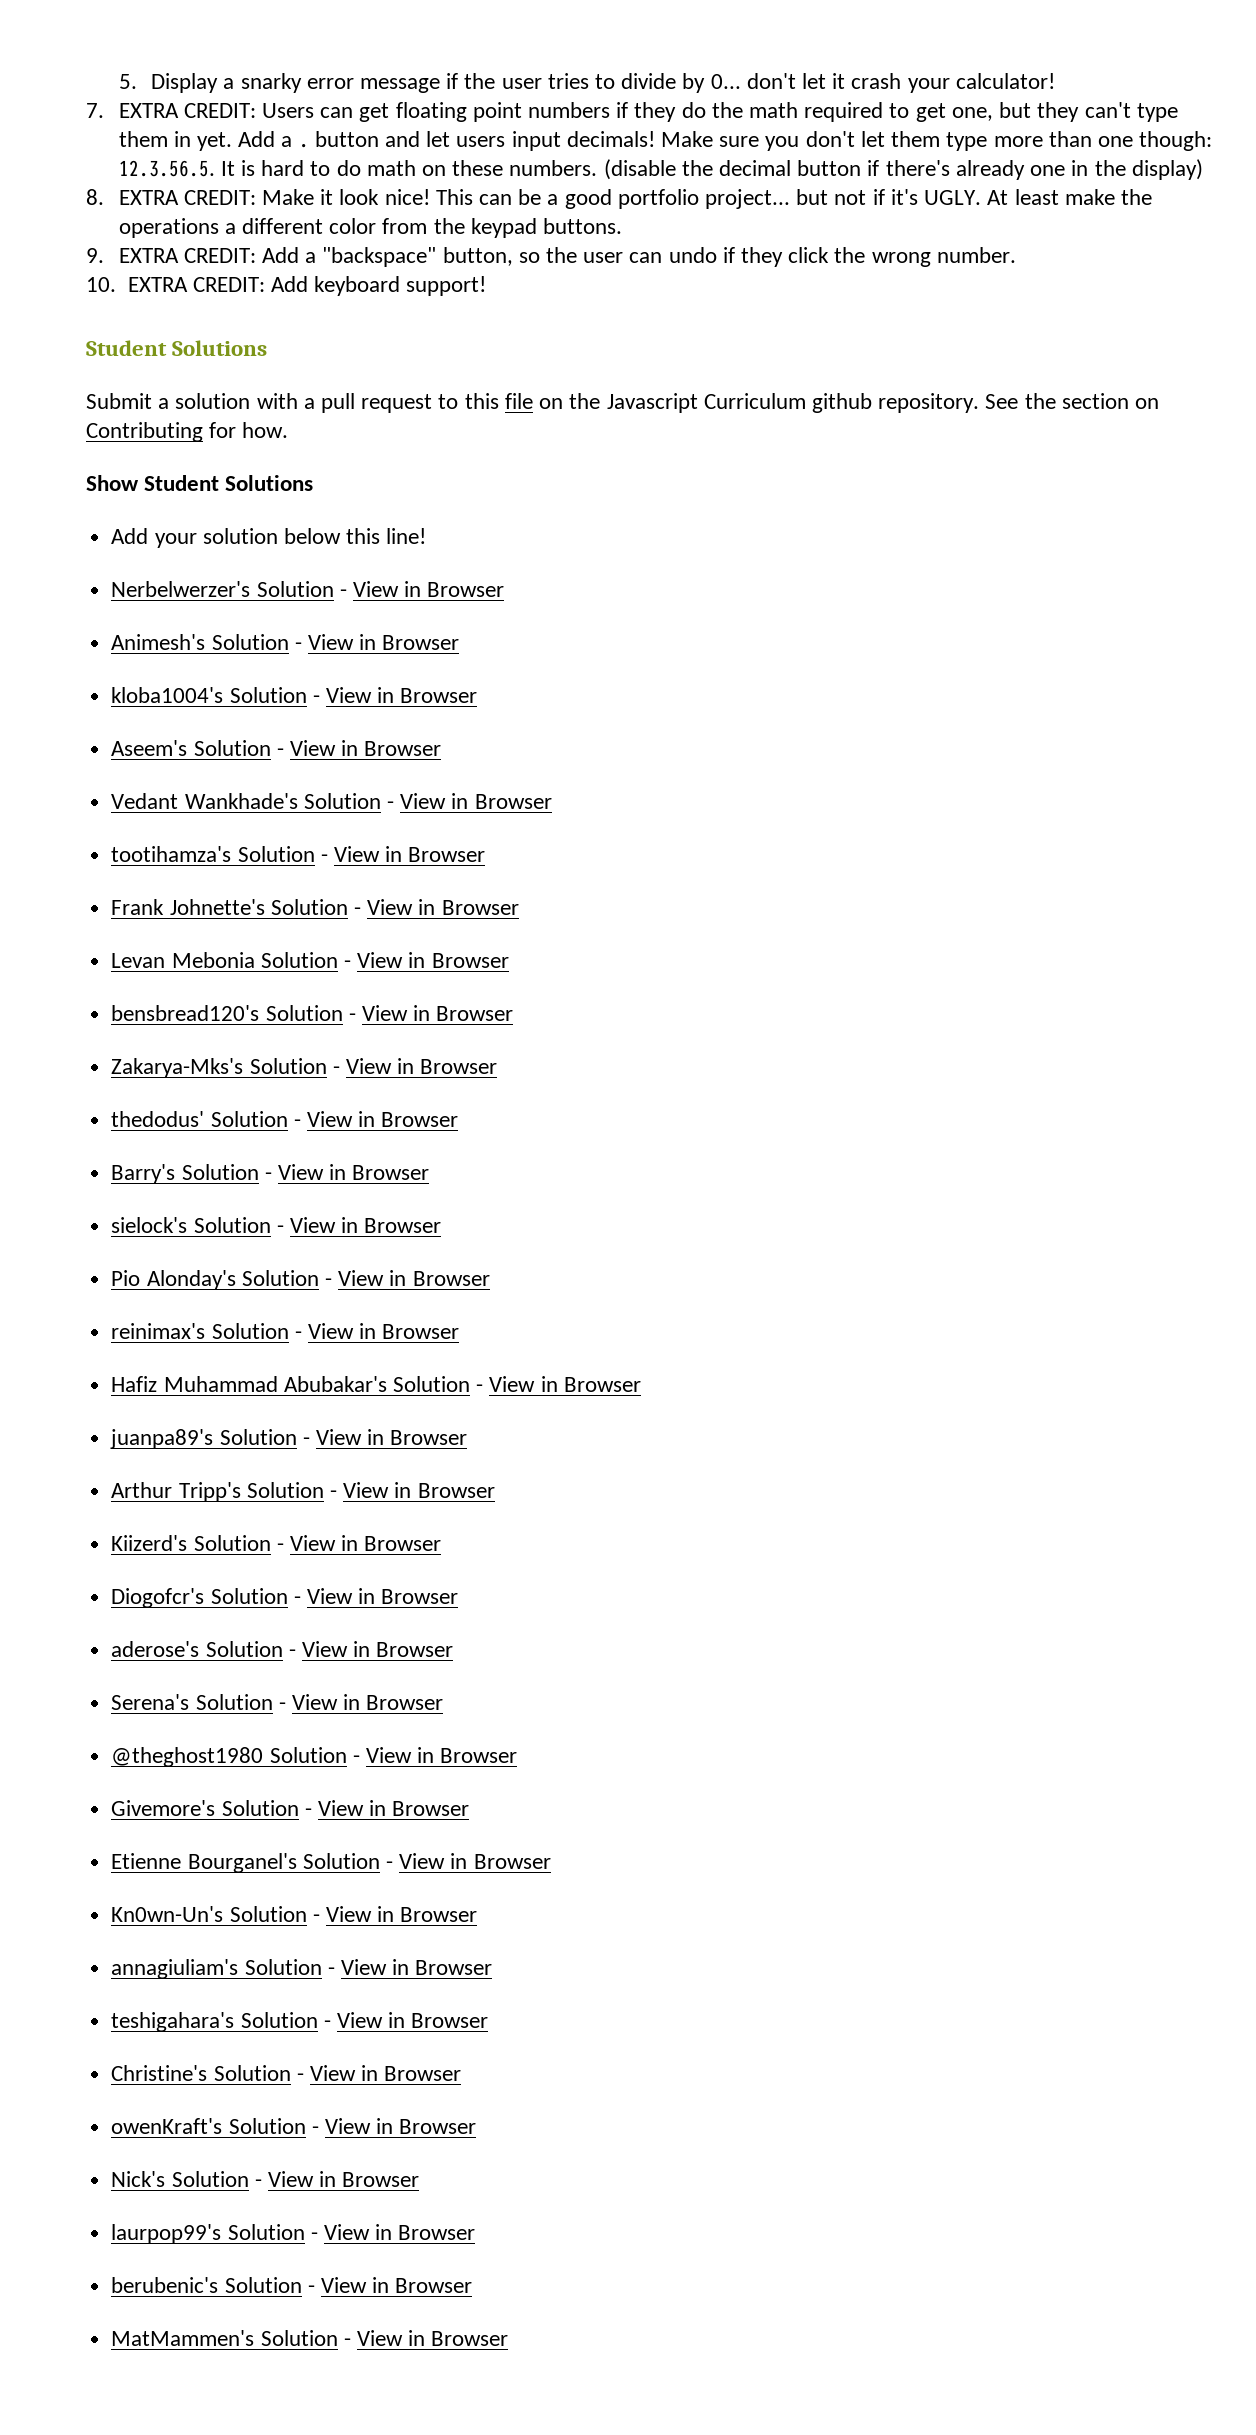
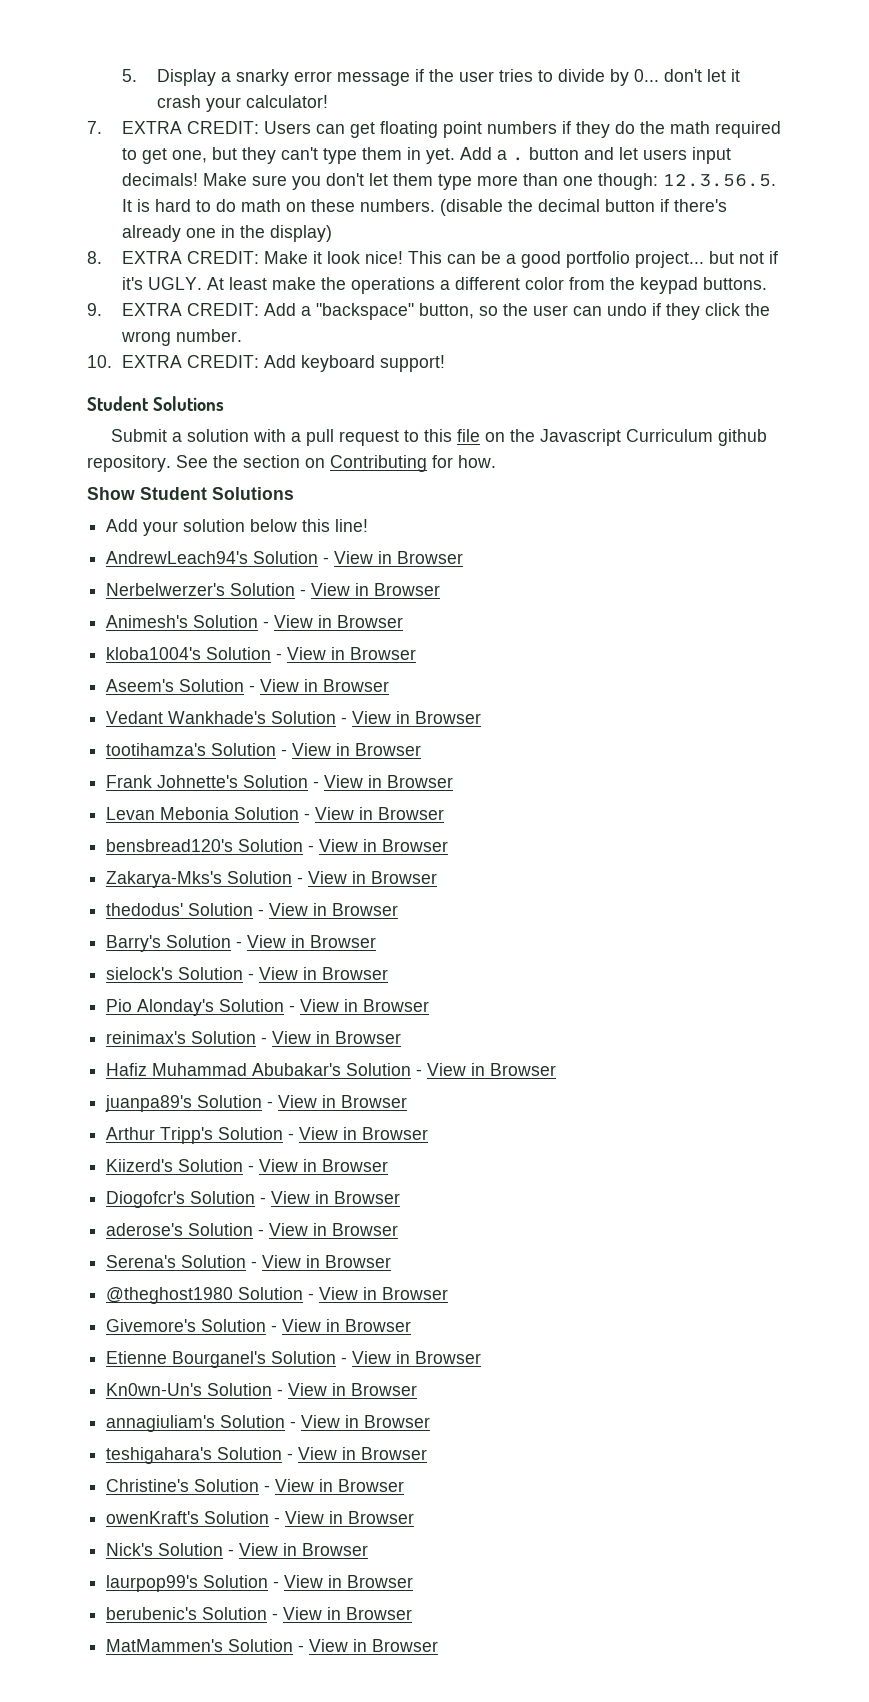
(427, 536) none -> [106,551,464,564] // AndrewLeach94's Solution - View in Browser

